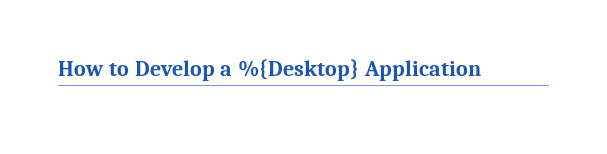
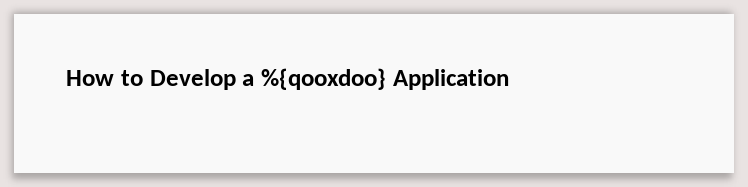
[238,59,360,81] %{Desktop} -> [261,68,386,90] %{qooxdoo}

